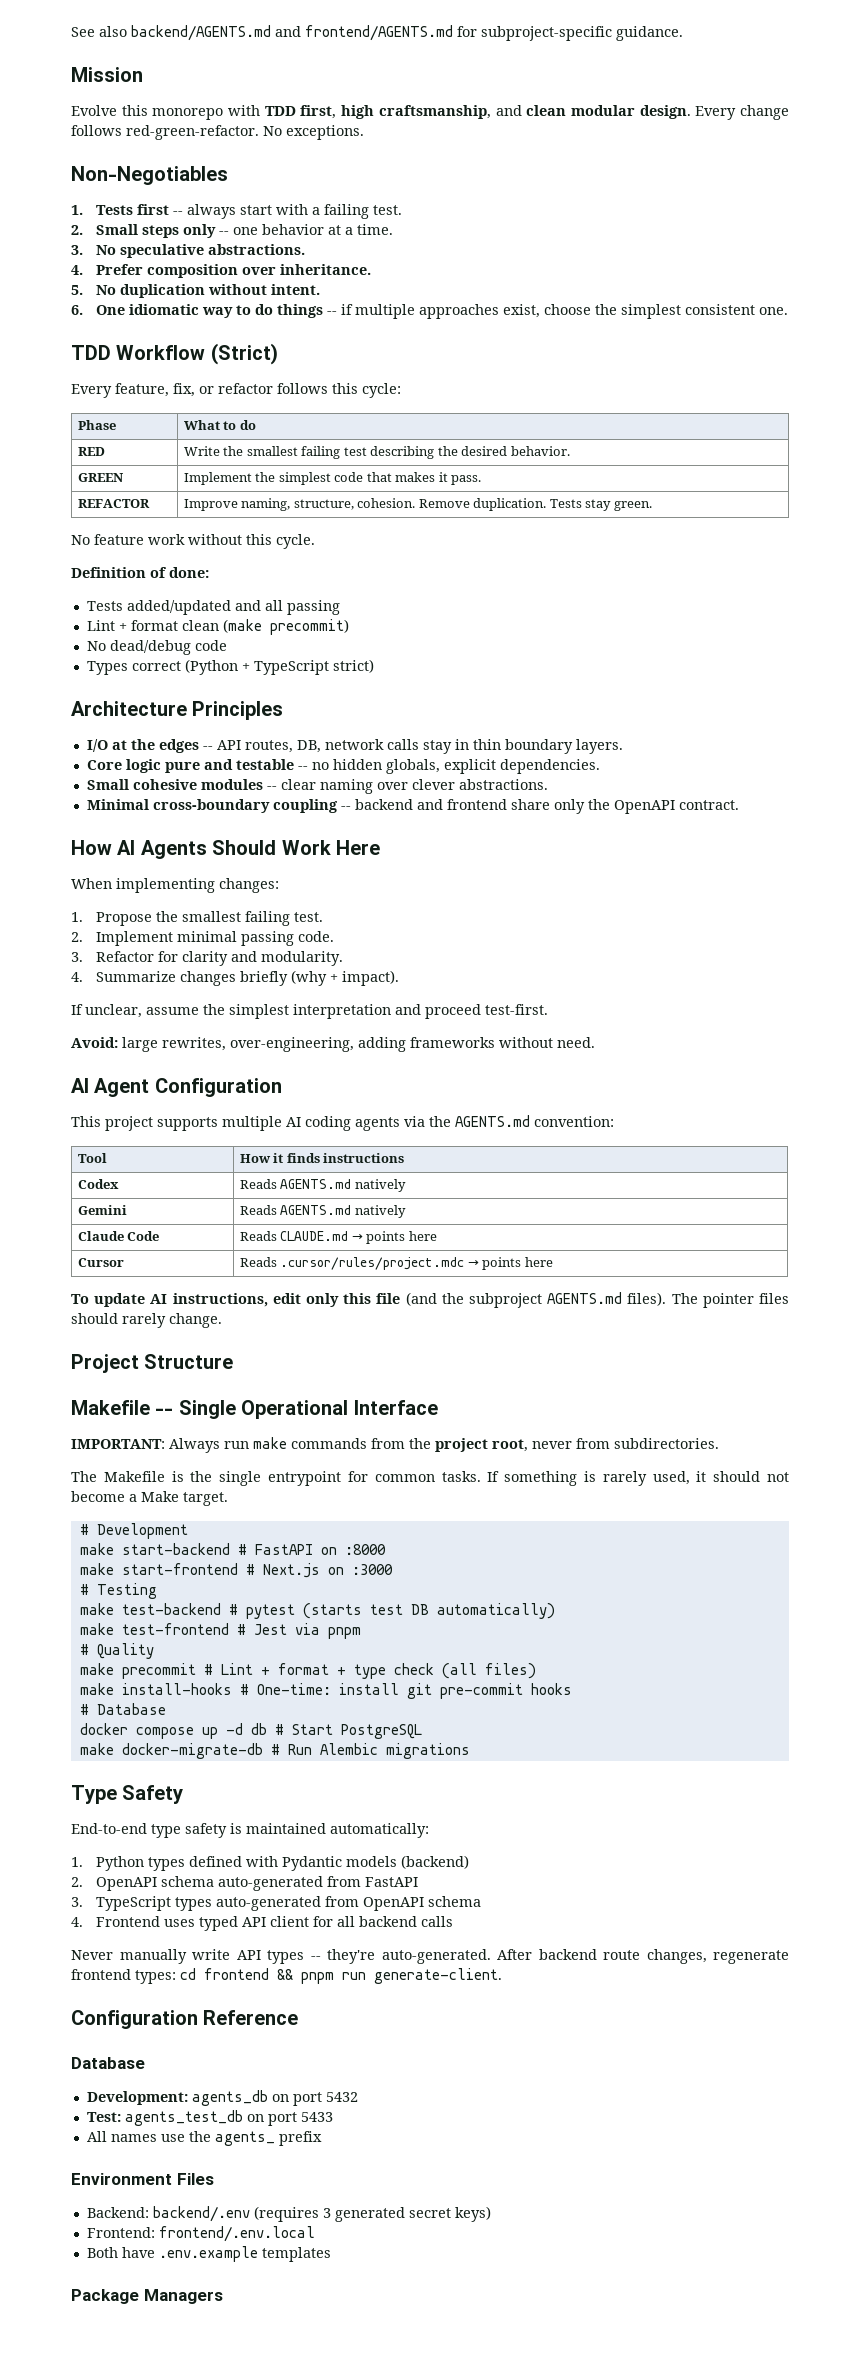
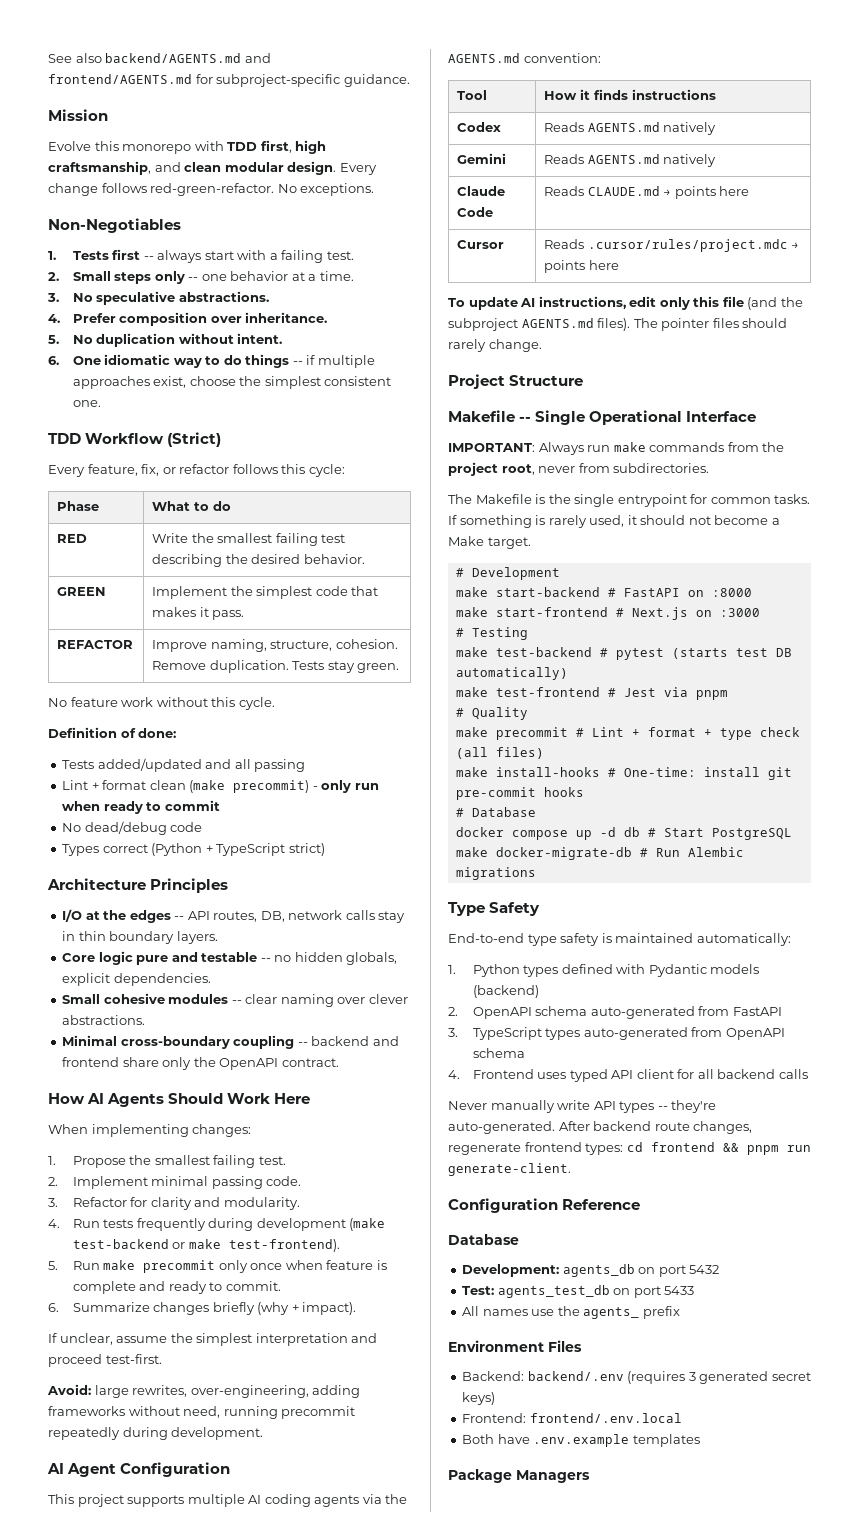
(349, 627) none -> [312,780,379,793] [62,800,220,814] - only run when ready to commit
(83, 977) none -> [72,1218,386,1231] [72,1239,340,1252] [48,1260,387,1273] [72,1281,281,1294] [48,1303,59,1312] Run tests frequently during development (make test-backend or make test-frontend). // 5. Run make precommit only once when feature is complete and ready to commit. // 6.
[557,1037,595,1048] need. -> [183,1406,356,1419] [48,1427,264,1440] need, running precommit repeatedly during development.

